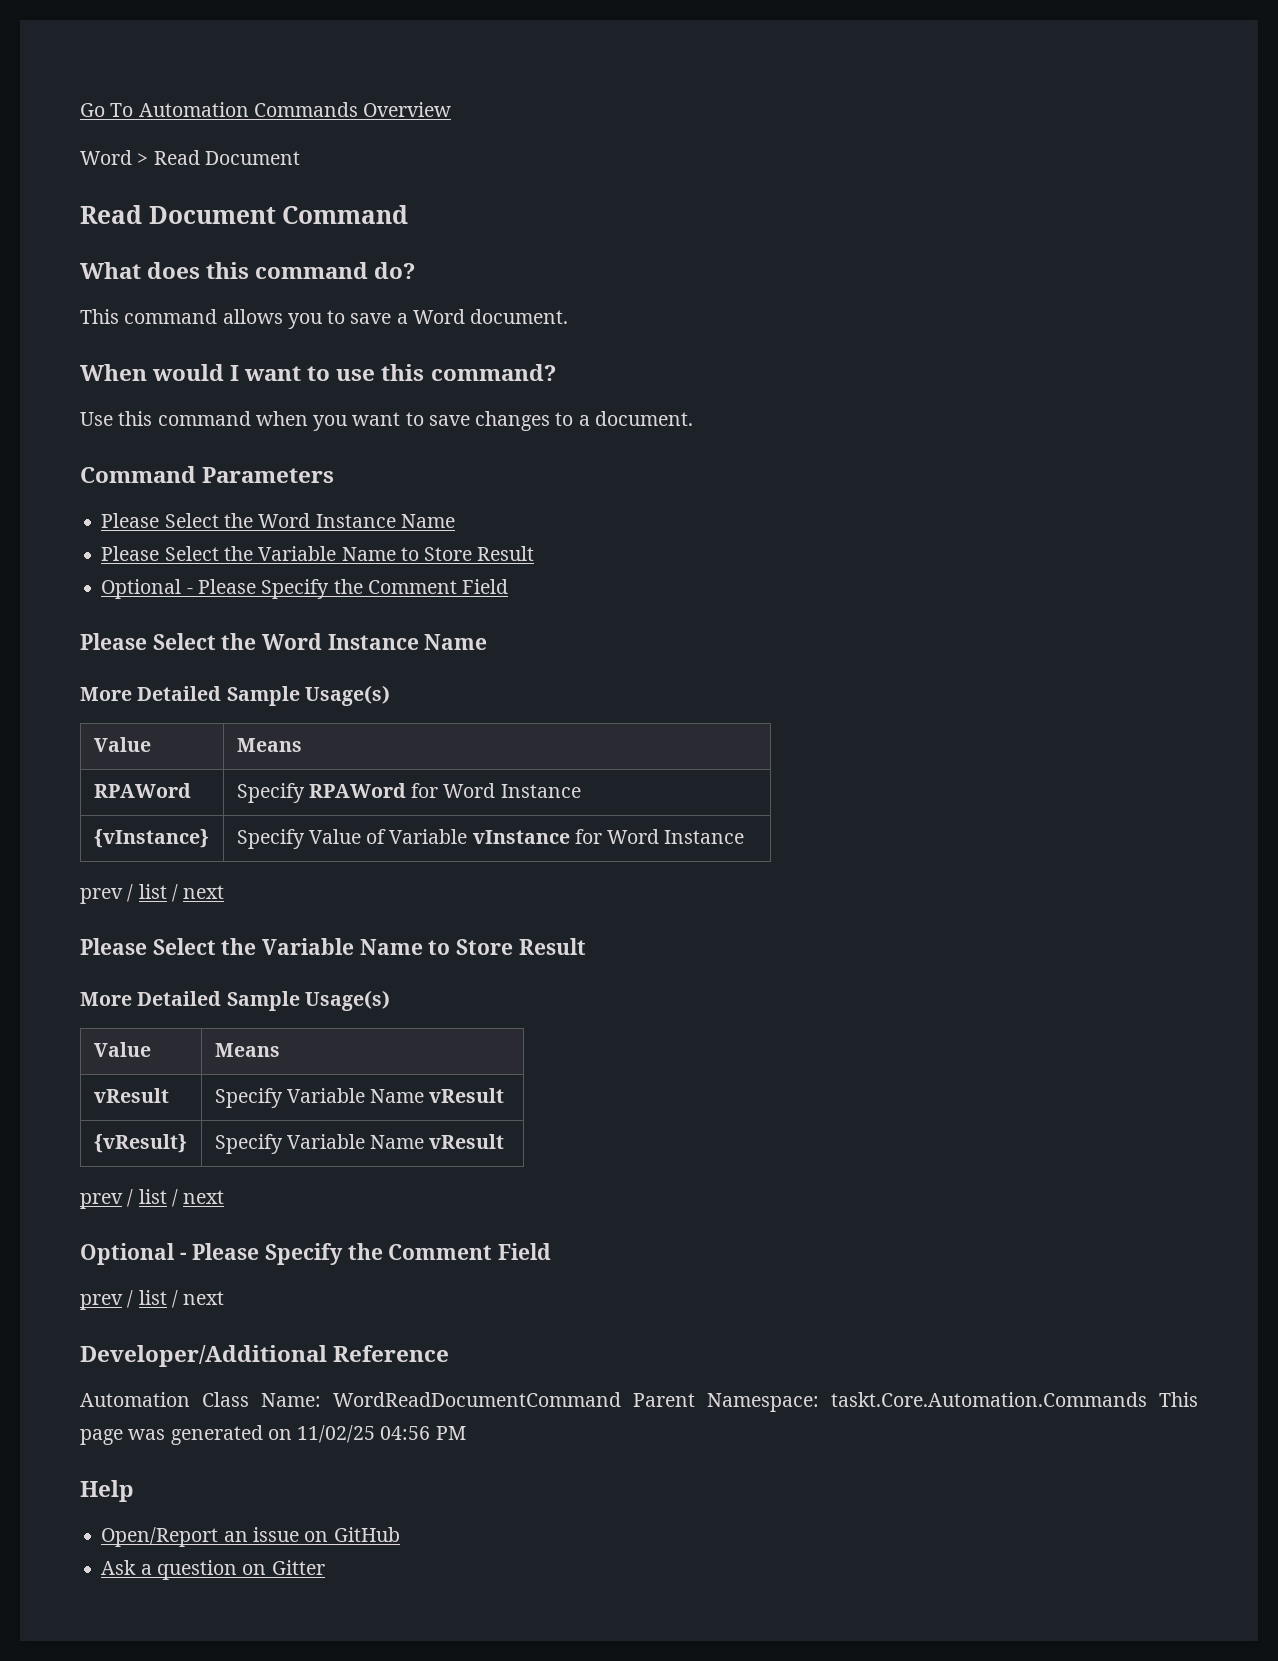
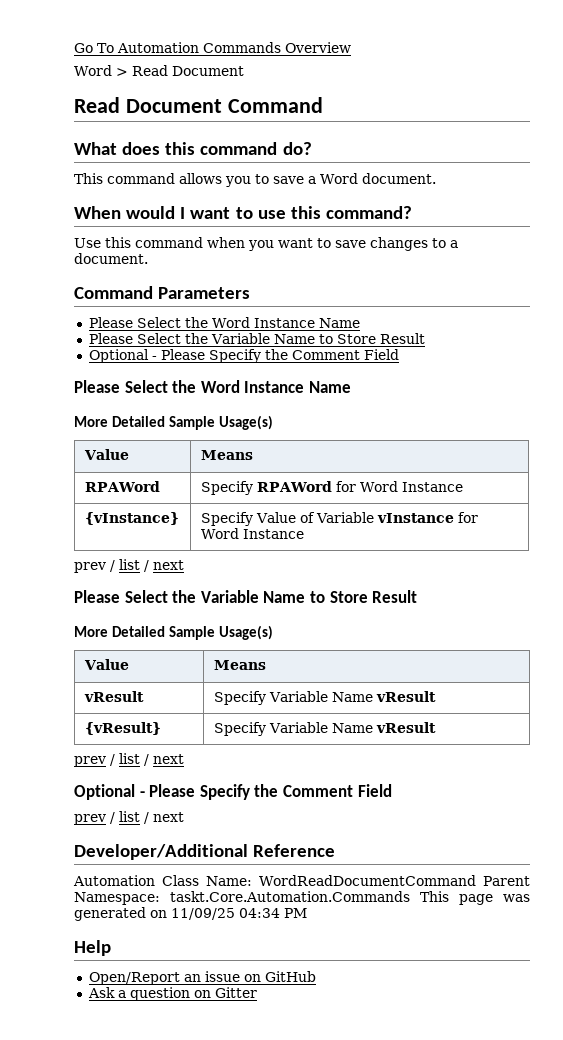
[297,1425,431,1443] 11/02/25 04:56 -> [171,908,280,920] 11/09/25 04:34

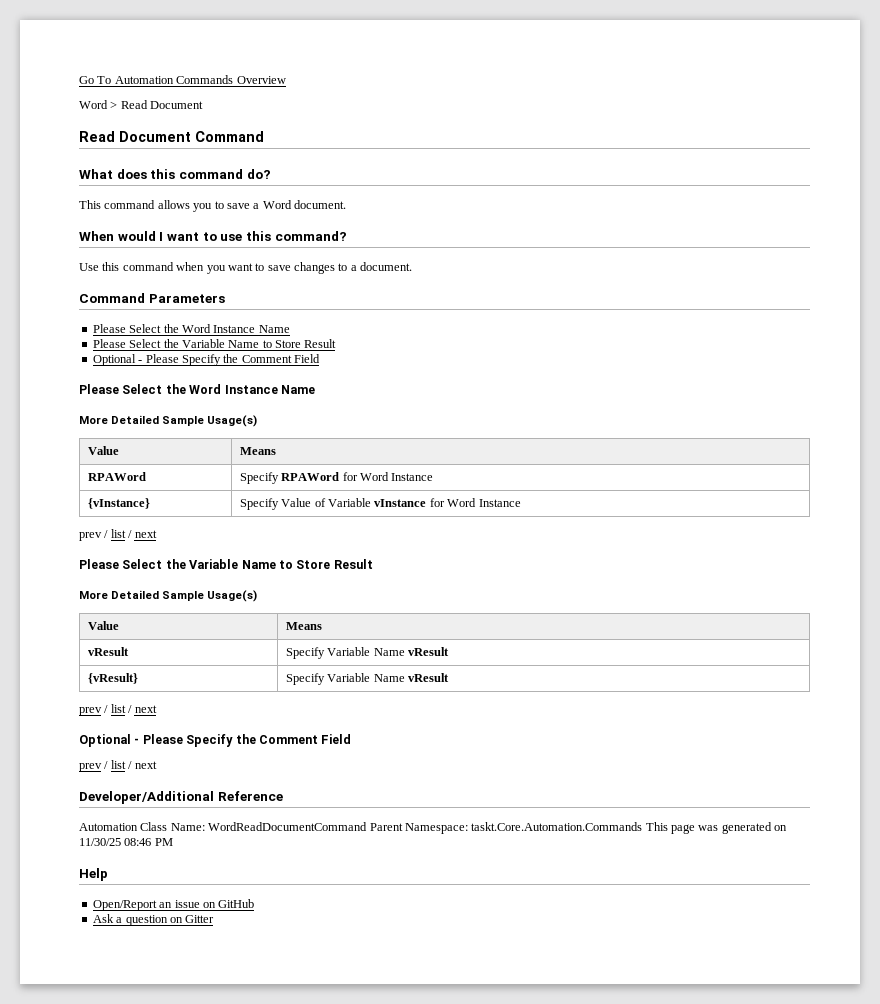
[171,908,280,920] 11/09/25 04:34 -> [79,838,152,846] 11/30/25 08:46

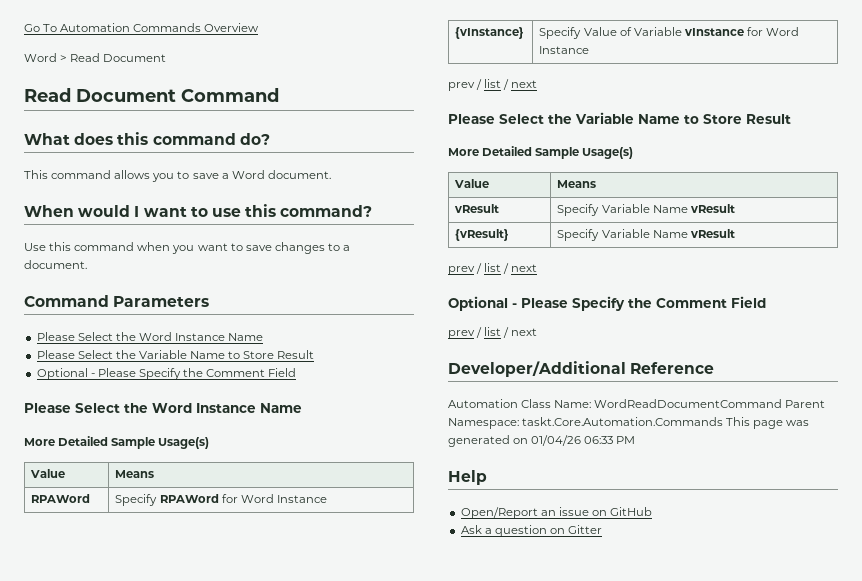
[79,838,152,846] 11/30/25 08:46 -> [531,435,614,446] 01/04/26 06:33

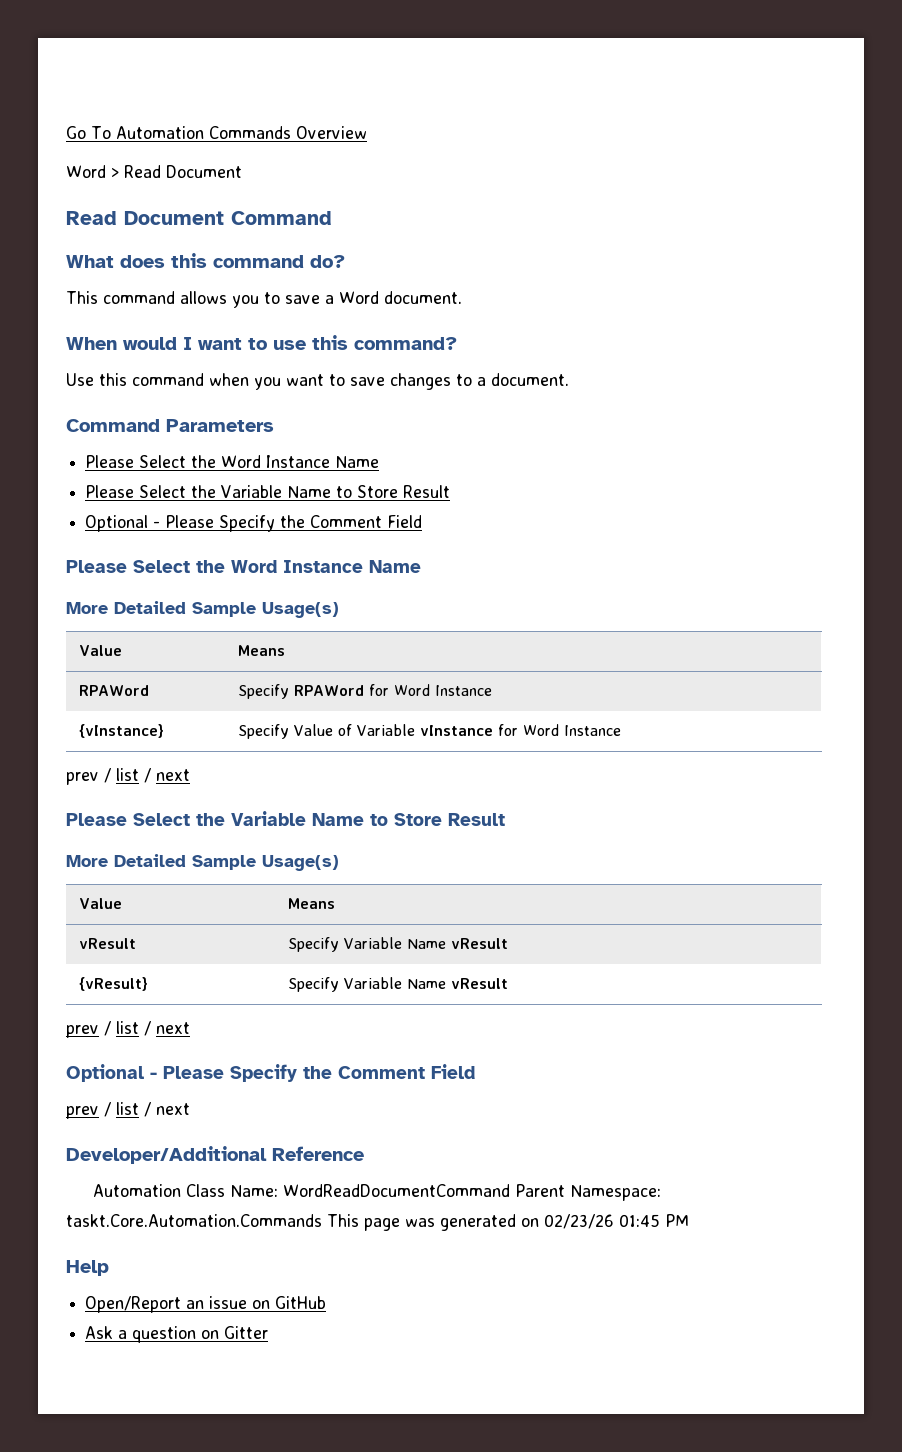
[531,435,614,446] 01/04/26 06:33 -> [544,1214,660,1229] 02/23/26 01:45

